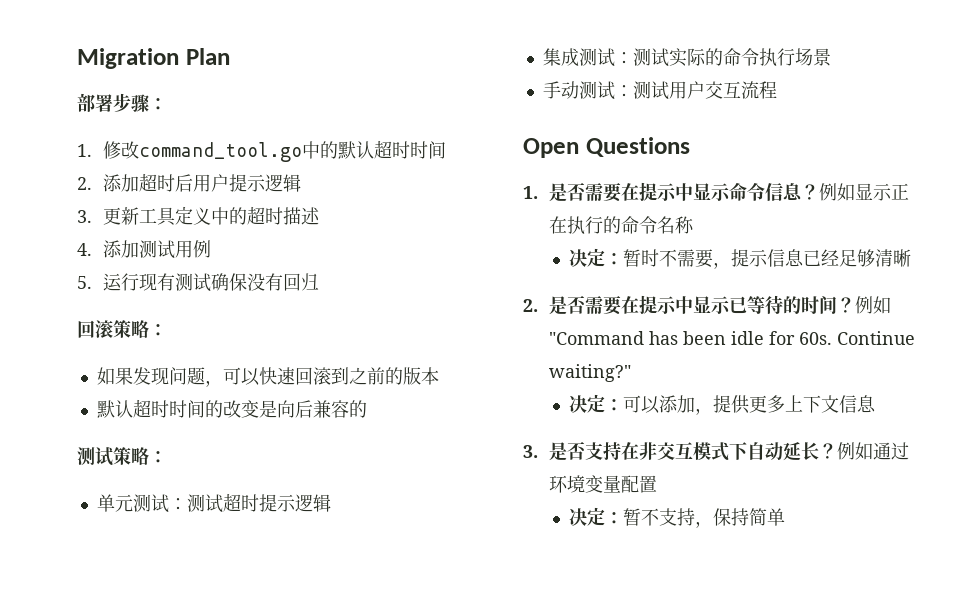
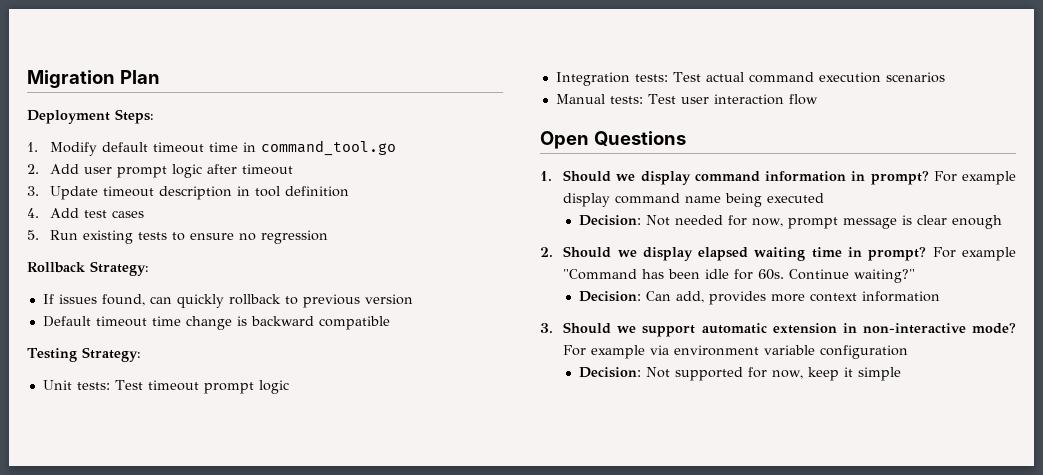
[77,93,167,112] [77,140,447,162] [77,173,302,192] [77,206,321,226] [77,240,212,259] [77,273,320,292] [77,320,167,338] [96,367,439,387] [96,399,367,418] [77,447,167,466] [96,493,331,513] [542,48,831,67] [542,81,777,100] [523,137,690,158] [523,182,910,202] [549,216,695,234] [569,248,912,269] [523,295,892,315] 部署步骤： // 1.修改command_tool.go中的默认超时时间 // 2.添加超时后用户提示逻辑 // 3.更新工具定义中的超时描述 // 4.添加测试用例 // 5.运行现有测试确保没有回归 // 回滚策略： // 如果发现问题，可以快速回滚到之前的版本 // 默认超时时间的改变是向后兼容的 // 测试策略： // 单元测试：测试超时提示逻辑 // 集成测试：测试实际的命令执行场景 // 手动测试：测试用户交互流程 // Open Questions // 1.是否需要在提示中显示命令信息？例如显示正在执行的命令名称 // 决定：暂时不需要，提示信息已经足够清晰 // 2.是否需要在提示中显示已等待的时间？例如 -> [27,109,154,124] [27,140,397,156] [27,164,294,178] [27,186,350,200] [27,208,145,218] [27,230,329,244] [27,261,149,276] [42,294,413,308] [42,316,390,330] [27,347,141,362] [42,380,289,394] [555,72,945,86] [555,94,818,105] [540,131,686,149] [540,170,1016,185] [563,193,825,207] [579,215,1003,229] [540,246,1016,261] Deployment Steps: // 1. Modify default timeout time in command_tool.go // 2. Add user prompt logic after timeout // 3. Update timeout description in tool definition // 4. Add test cases // 5. Run existing tests to ensure no regression // Rollback Strategy: // If issues found, can quickly rollback to previous version // Default timeout time change is backward compatible // Testing Strategy: // Unit tests: Test timeout prompt logic // Integration tests: Test actual command execution scenarios // Manual tests: Test user interaction flow // Open Questions // 1. Should we display command information in prompt? For example display command name being executed // Decision: Not needed for now, prompt message is clear enough // 2. Should we display elapsed waiting time in prompt? For example
[569,394,877,415] [523,441,910,461] [549,475,658,493] [569,507,786,528] 决定：可以添加，提供更多上下文信息 // 3.是否支持在非交互模式下自动延长？例如通过环境变量配置 // 决定：暂不支持，保持简单 -> [579,291,941,305] [540,322,1016,337] [563,345,909,359] [579,367,902,381] Decision: Can add, provides more context information // 3. Should we support automatic extension in non-interactive mode? For example via environment variable configuration // Decision: Not supported for now, keep it simple

